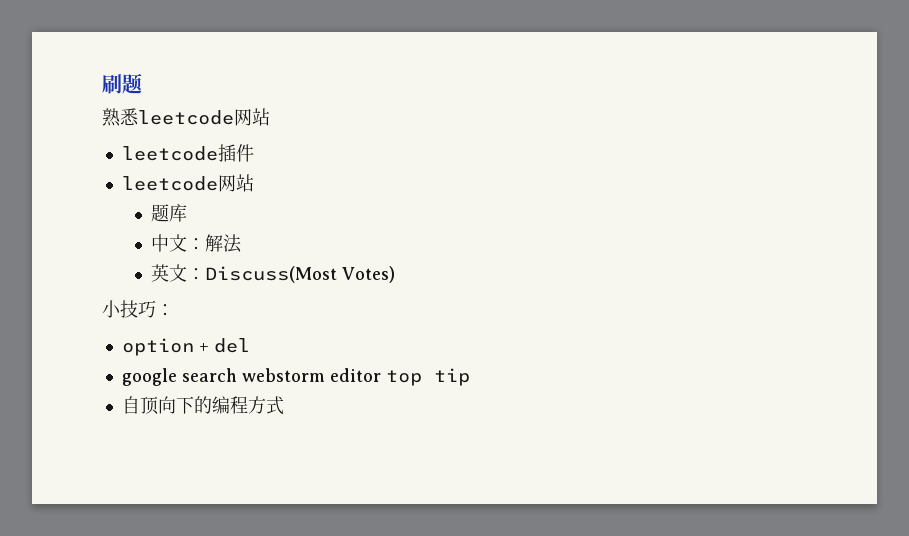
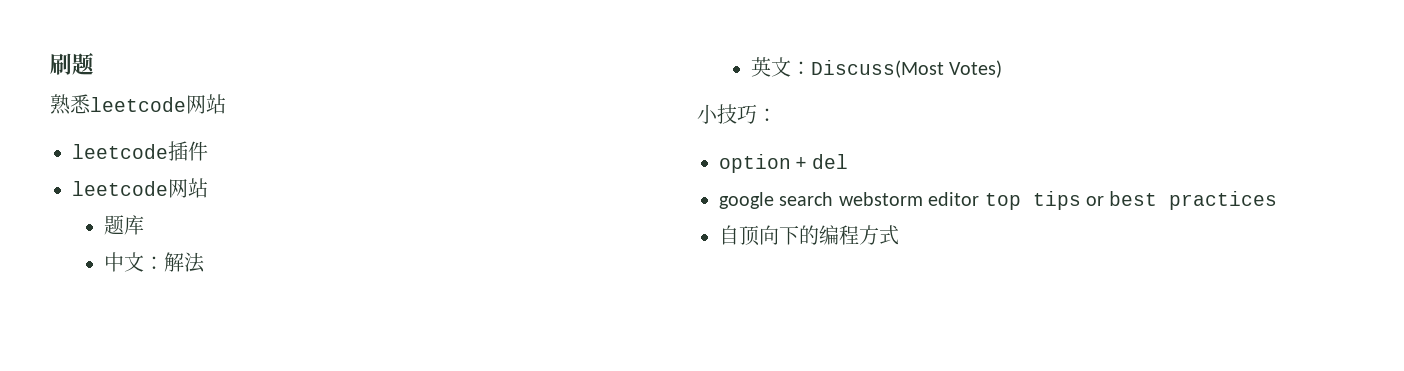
[433,368,470,386] tip -> [1032,191,1278,210] tips or best practices

